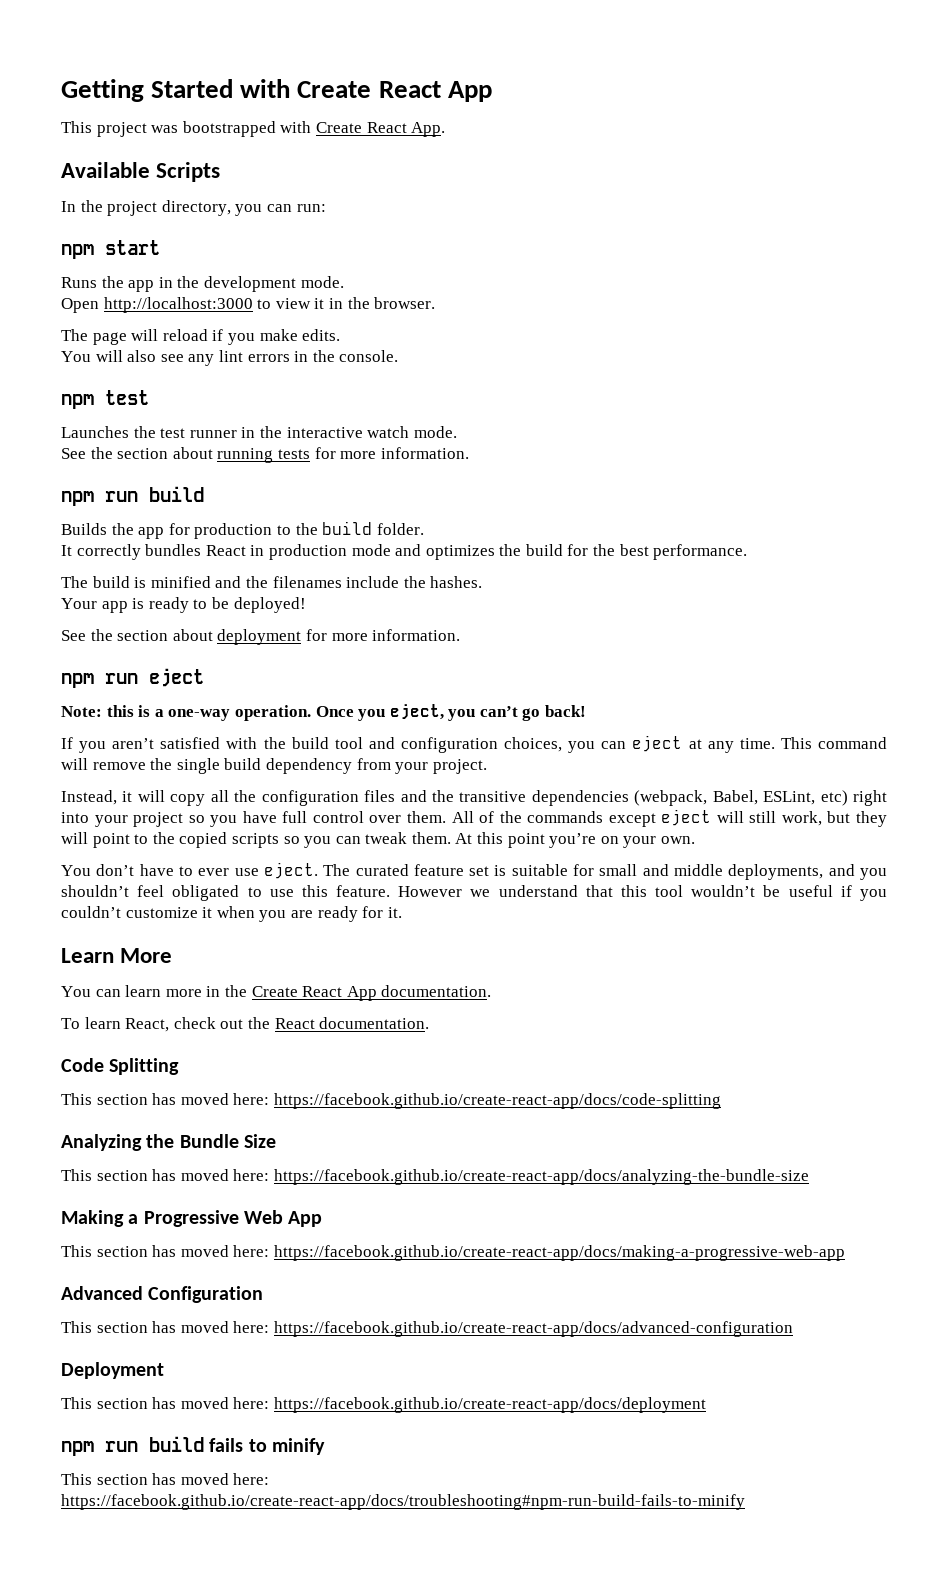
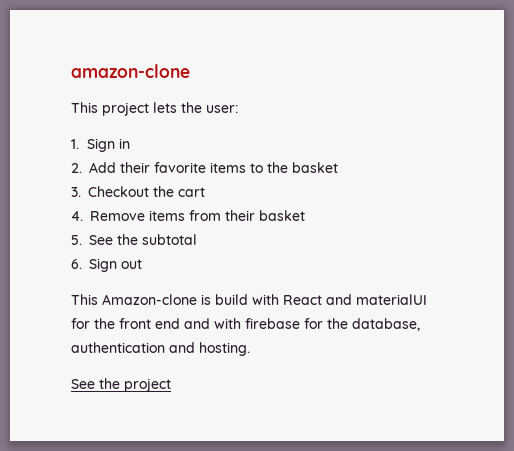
[61,79,492,102] [61,121,446,137] [61,162,221,182] [61,200,326,216] [61,240,160,259] [61,276,344,292] [61,297,436,313] [61,329,341,345] [61,350,399,366] [61,390,149,409] [61,426,457,438] [61,447,469,463] [61,486,204,506] [61,521,424,539] [61,544,748,560] [61,576,483,588] [61,597,306,613] [61,629,461,645] [61,668,204,688] [61,704,587,721] [61,735,887,753] [61,758,487,774] [61,790,887,806] [61,809,887,827] [61,832,696,848] [61,862,887,880] [61,885,887,901] [61,906,402,922] [61,948,173,963] [61,985,492,1001] [61,1017,430,1032] [61,1058,180,1075] [61,1093,721,1109] [61,1134,276,1151] [61,1169,809,1185] [61,1210,323,1227] [61,1245,845,1261] [61,1286,264,1303] [61,1321,793,1337] [61,1362,164,1379] [61,1397,706,1413] [61,1436,325,1456] [61,1473,270,1485] [61,1494,745,1510] Getting Started with Create React App // This project was bootstrapped with Create React App. // Available Scripts // In the project directory, you can run: // npm start // Runs the app in the development mode. // Open http://localhost:3000 to view it in the browser. // The page will reload if you make edits. // You will also see any lint errors in the console. // npm test // Launches the test runner in the interactive watch mode. // See the section about running tests for more information. // npm run build // Builds the app for production to the build folder. // It correctly bundles React in production mode and optimizes the build for the best performance. // The build is minified and the filenames include the hashes. // Your app is ready to be deployed! // See the section about deployment for more information. // npm run eject // Note: this is a one-way operation. Once you eject, you can’t go back! // If you aren’t satisfied with the build tool and configuration choices, you can eject at any time. This command will remove the single build dependency from your project. // Instead, it will copy all the configuration files and the transitive dependencies (webpack, Babel, ESLint, etc) right into your project so you have full control over them. All of the commands except eject will still work, but they will point to the copied scripts so you can tweak them. At this point you’re on your own. // You don’t have to ever use eject. The curated feature set is suitable for small and middle deployments, and you shouldn’t feel obligated to use this feature. However we understand that this tool wouldn’t be useful if you couldn’t customize it when you are ready for it. // Learn More // You can learn more in the Create React App documentation. // To learn React, check out the React documentation. // Code Splitting // This section has moved here: https://facebook.github.io/create-react-app/docs/code-splitting // Analyzing the Bundle Size // This section has moved here: https://facebook.github.io/create-react-app/docs/analyzing-the-bundle-size // Making a Progressive Web App // This section has moved here: https://facebook.github.io/create-react-app/docs/making-a-progressive-web-app // Advanced Configuration // This section has moved here: https://facebook.github.io/create-react-app/docs/advanced-configuration // Deployment // This section has moved here: https://facebook.github.io/create-react-app/docs/deployment // npm run build fails to minify // This section has moved here: https://facebook.github.io/create-react-app/docs/troubleshooting#npm-run-build-fails-to-minify -> [71,64,190,78] [71,102,238,116] [71,138,130,152] [71,162,338,173] [71,186,205,197] [71,210,305,221] [71,234,197,245] [71,258,142,272] [71,294,427,305] [71,318,420,331] [71,342,250,356] [71,378,171,392] amazon-clone // This project lets the user: // 1. Sign in // 2. Add their favorite items to the basket // 3. Checkout the cart // 4. Remove items from their basket // 5. See the subtotal // 6. Sign out // This Amazon-clone is build with React and materialUI for the front end and with firebase for the database, authentication and hosting. // See the project

